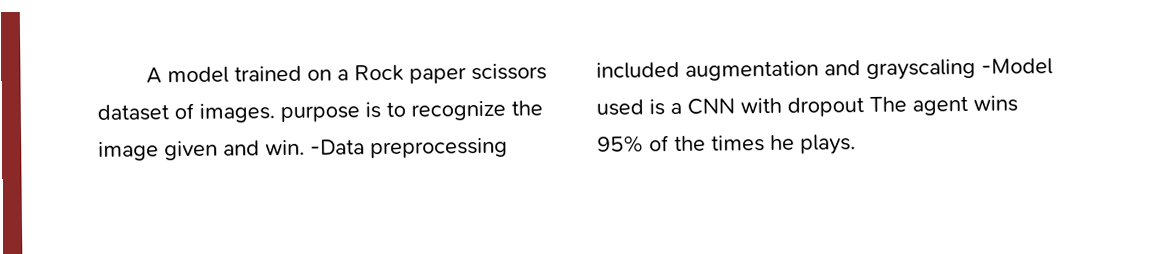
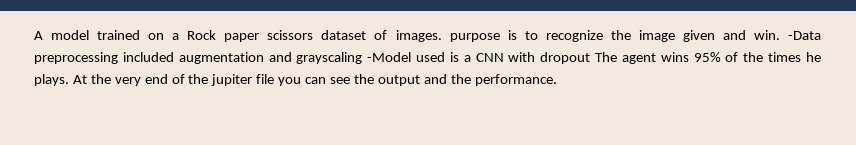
(856, 144) none -> [72,74,557,86] At the very end of the jupiter file you can see the output and the performance.

